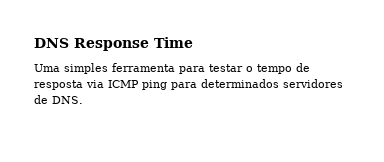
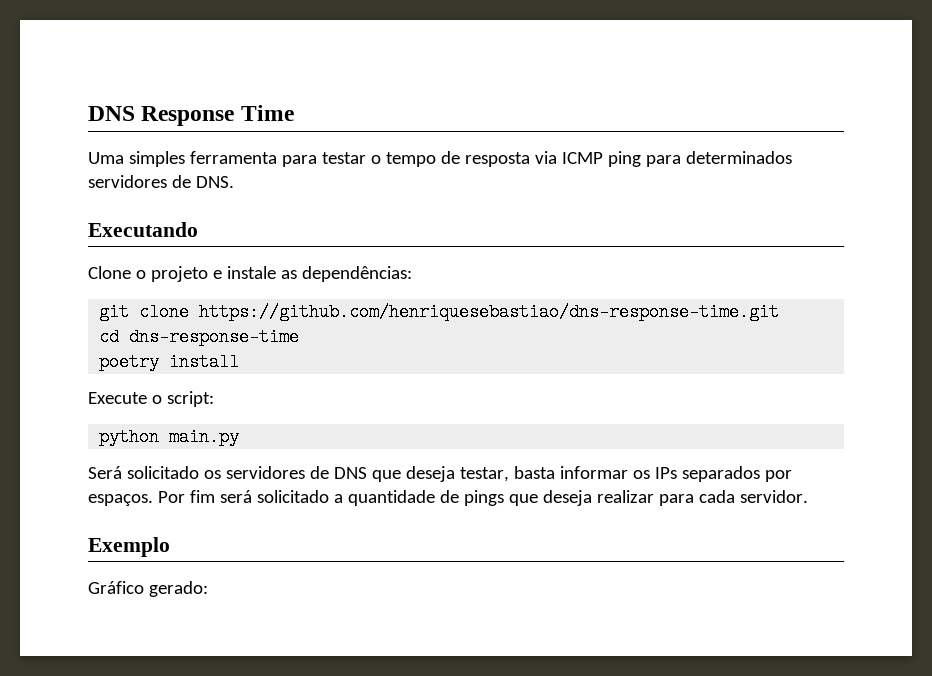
(83, 100) none -> [88,222,198,237] [88,266,412,282] [99,303,780,321] [99,328,300,346] [99,353,240,371] [88,391,214,407] [99,428,240,446] [88,466,792,482] [88,490,808,506] [88,537,170,557] [88,581,208,597] // Executando // Clone o projeto e instale as dependências: // git clone https://github.com/henriquesebastiao/dns-response-time.git // cd dns-response-time // poetry install // Execute o script: // python main.py // Será solicitado os servidores de DNS que deseja testar, basta informar os IPs separados por espaços. Por fim será solicitado a quantidade de pings que deseja realizar para cada servidor. // Exemplo // Gráfico gerado:

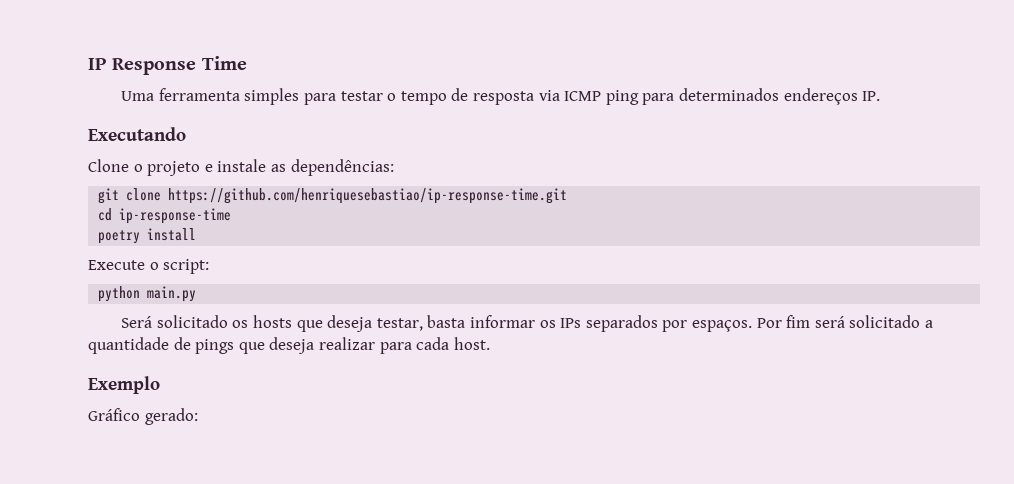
[88,106,135,121] DNS -> [88,58,107,70] IP
[128,151,277,167] simples ferramenta -> [158,88,300,105] ferramenta simples
[88,175,234,188] servidores de DNS. -> [783,88,881,105] endereços IP.
[199,303,780,321] https://github.com/henriquesebastiao/dns-response-time.git -> [168,188,568,204] https://github.com/henriquesebastiao/ip-response-time.git
[129,328,300,346] dns-response-time -> [119,208,232,224] ip-response-time
[225,466,367,479] servidores de DNS -> [253,315,293,328] hosts
[739,490,808,503] servidor. -> [453,337,490,350] host.

